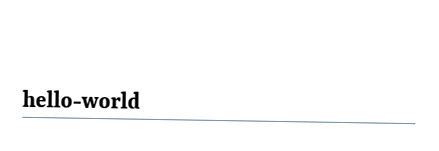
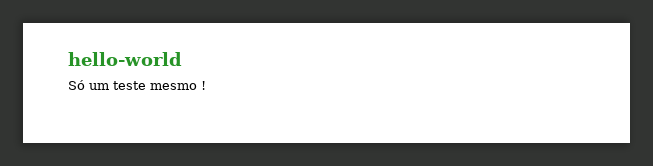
(141, 99) none -> [68,80,206,90] // Só um teste mesmo !

